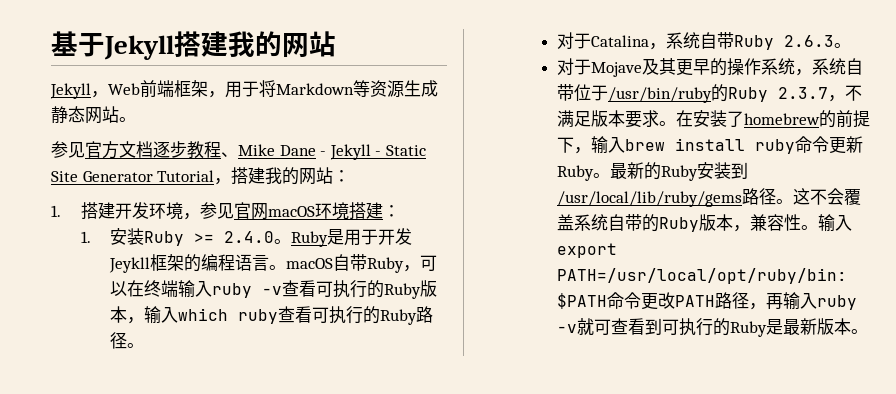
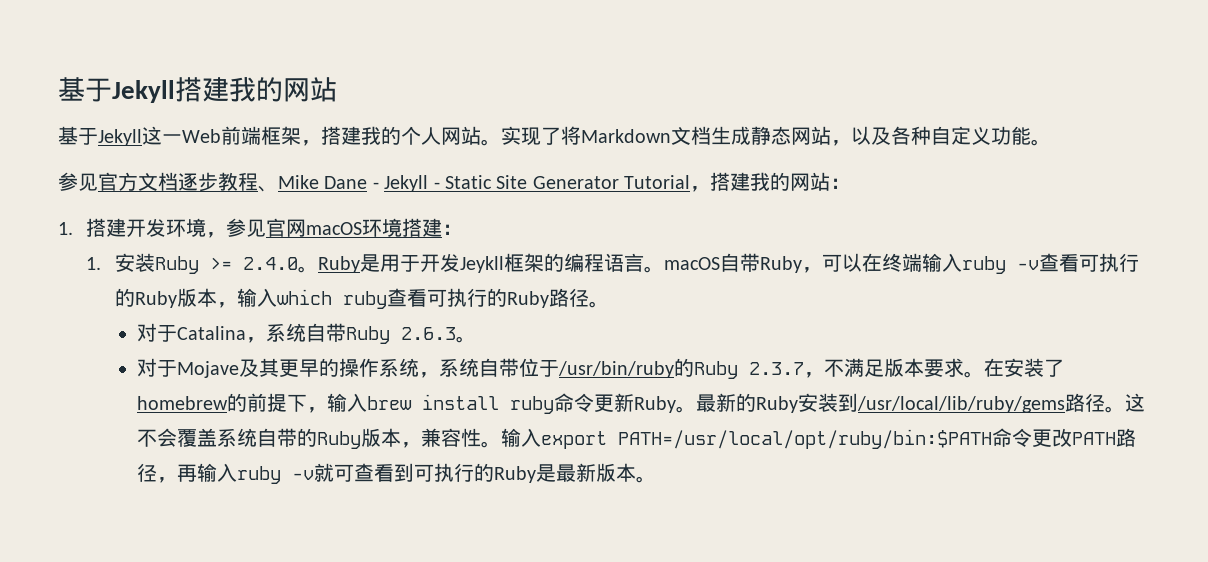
[50,83,108,99] Jekyll， -> [58,126,182,146] 基于Jekyll这一
[225,80,438,98] [51,106,119,124] 用于将Markdown等资源生成静态网站 -> [321,126,1031,146] 搭建我的个人网站。实现了将Markdown文档生成静态网站，以及各种自定义功能

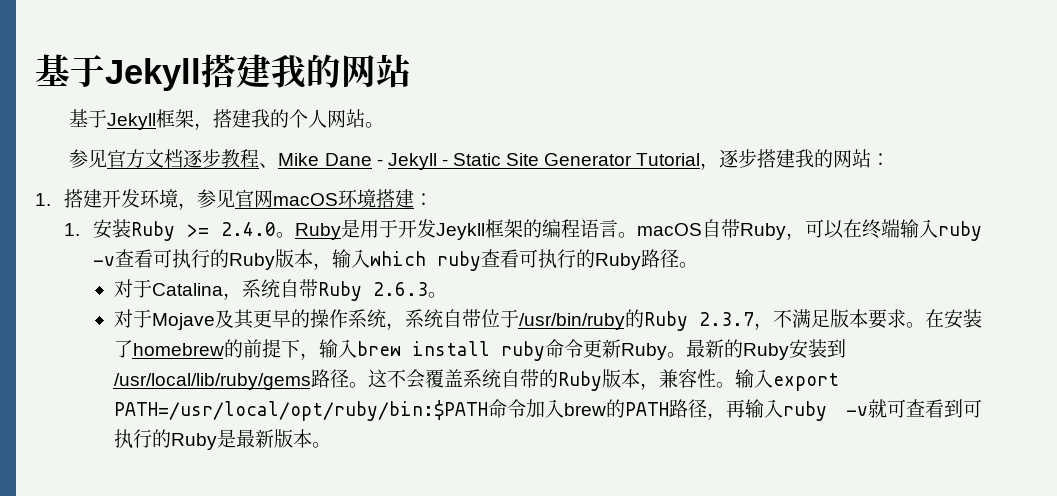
[142,126,261,145] 这一Web前端 -> (157, 121) none
[501,126,1051,146] 实现了将Markdown文档生成静态网站，以及各种自定义功能。 -> (385, 125) none
(711, 189) none -> [719,149,758,168] 逐步
[1031,428,1072,447] 更改 -> [525,399,625,418] 加入brew的

